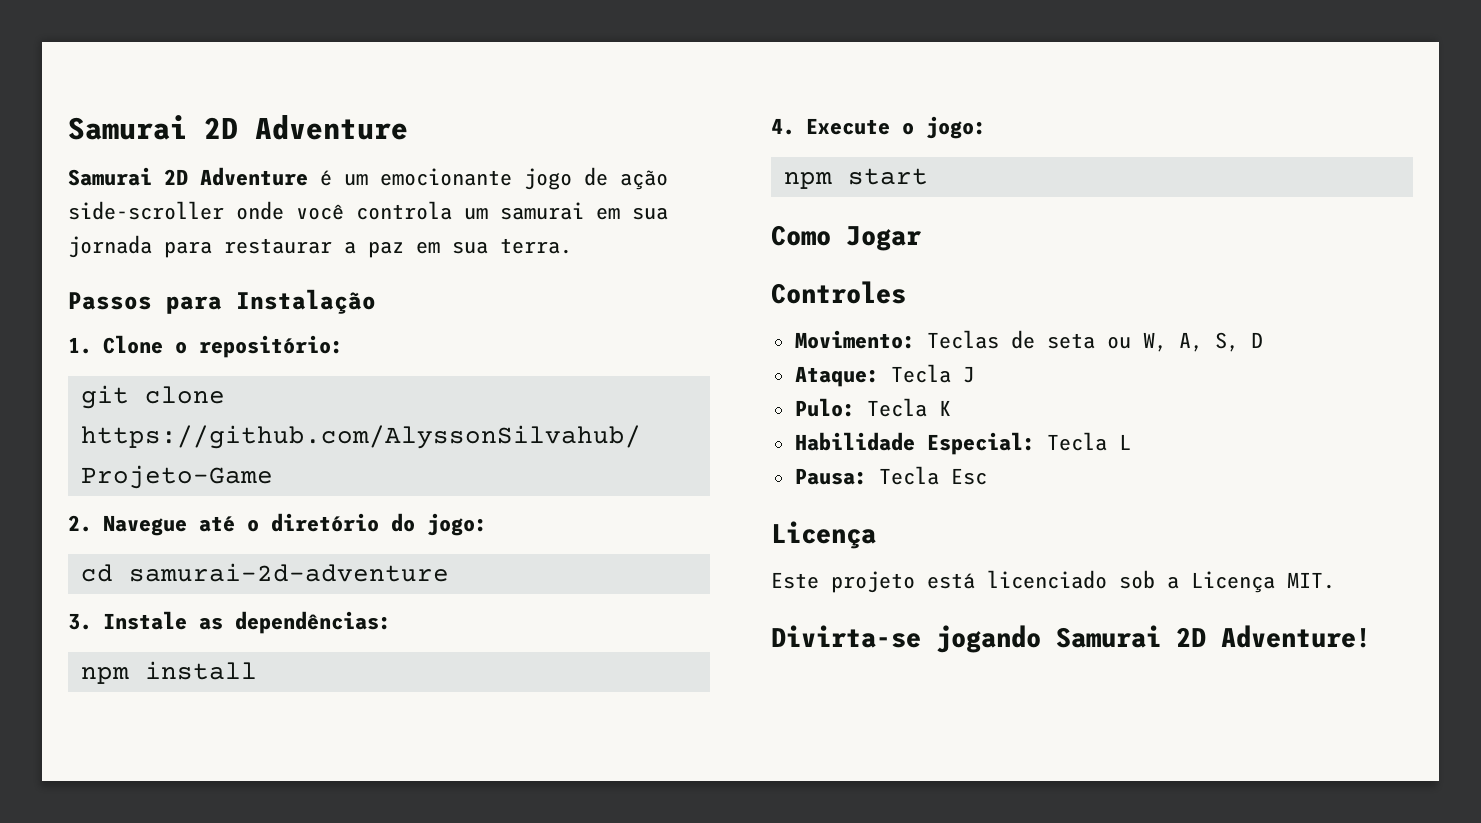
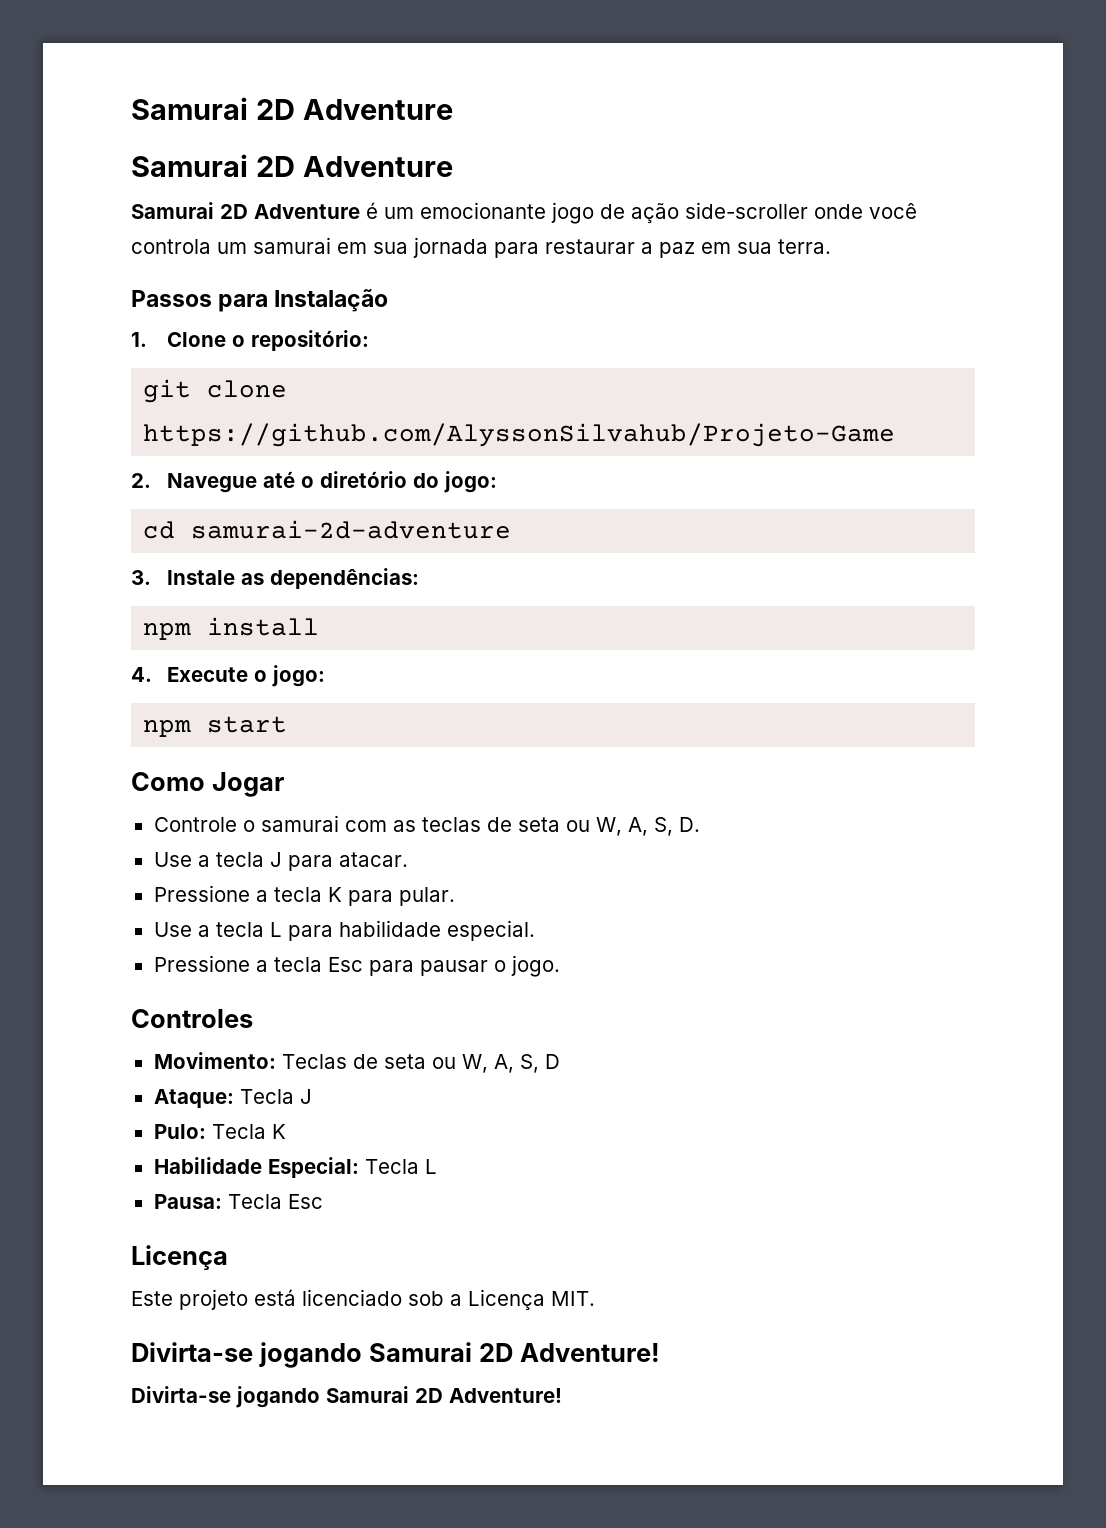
[68,115,408,140] [68,167,308,186] Samurai 2D Adventure // Samurai 2D Adventure -> [131,97,453,120] [131,154,453,177] [131,202,360,219] Samurai 2D Adventure // Samurai 2D Adventure // Samurai 2D Adventure
(922, 238) none -> [153,815,700,836] [153,852,408,871] [153,885,455,906] [153,920,535,941] [153,955,560,977] // Controle o samurai com as teclas de seta ou W, A, S, D. // Use a tecla J para atacar. // Pressione a tecla K para pular. // Use a tecla L para habilidade especial. // Pressione a tecla Esc para pausar o jogo.
(1371, 636) none -> [131,1386,562,1408] // Divirta-se jogando Samurai 2D Adventure!

